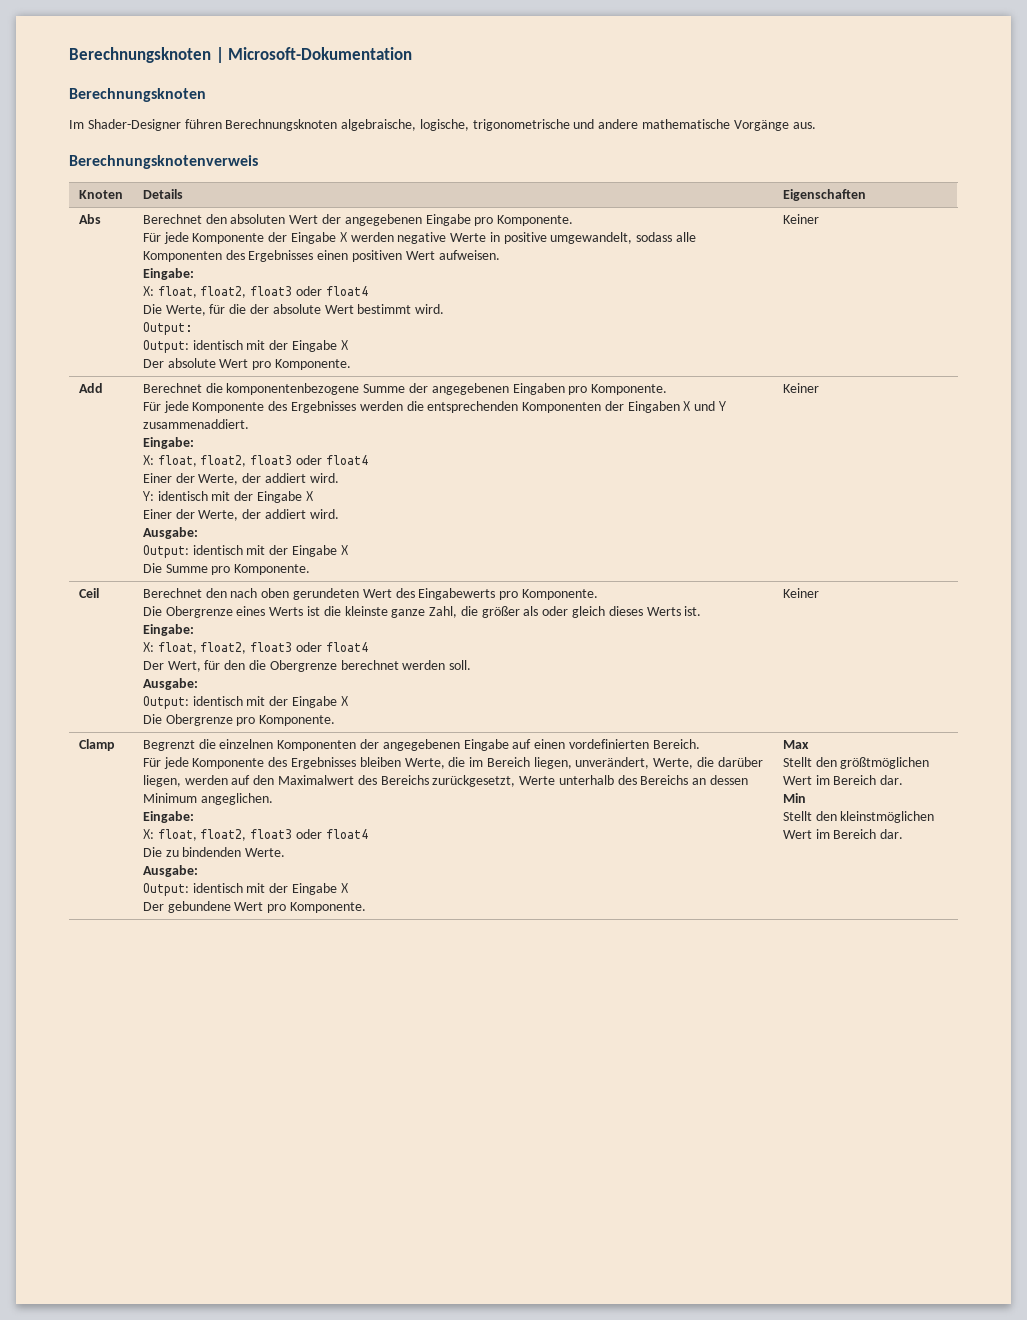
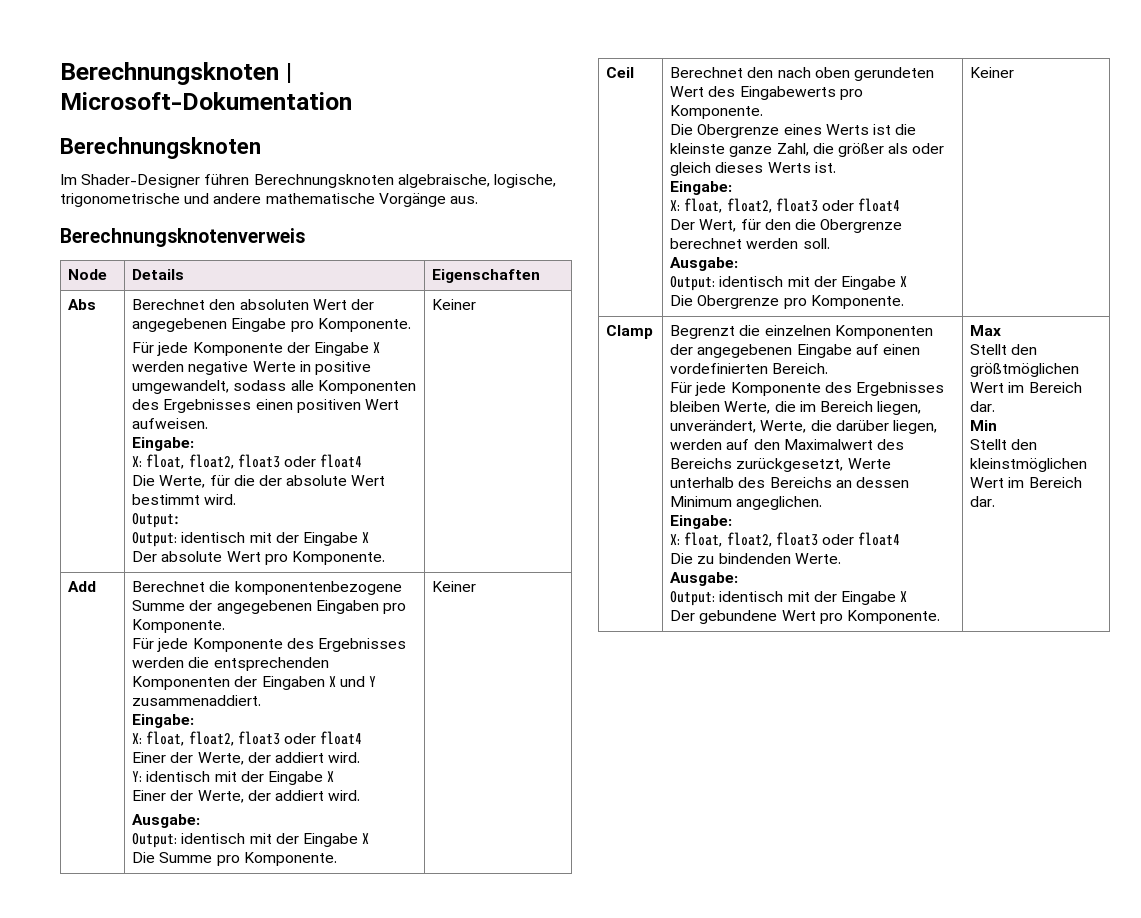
[78,190,123,199] Knoten -> [68,269,108,280] Node

